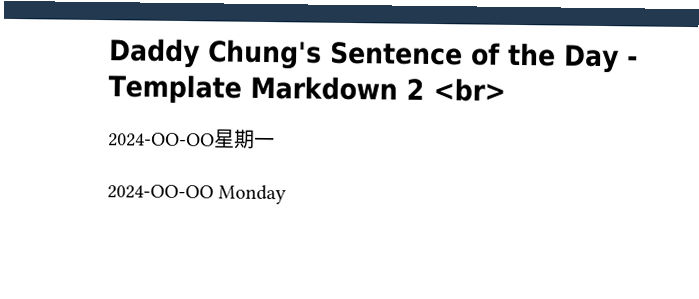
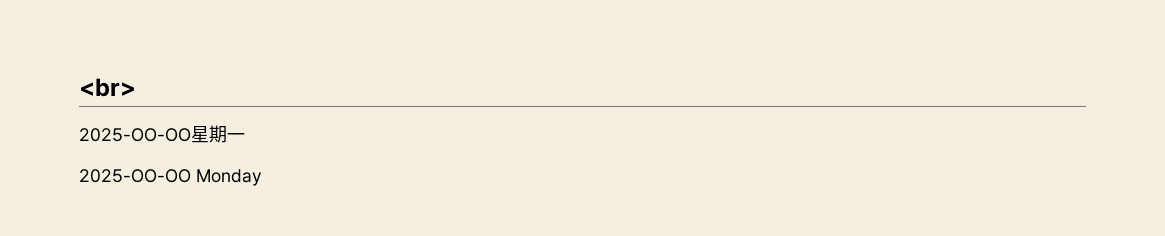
[108,38,638,74] [108,74,425,104] Daddy Chung's Sentence of the Day - Template Markdown 2 -> (79, 87) none
[108,132,215,148] 2024-OO-OO -> [79,128,191,142] 2025-OO-OO
[107,184,214,200] 2024-OO-OO -> [79,169,191,183] 2025-OO-OO

